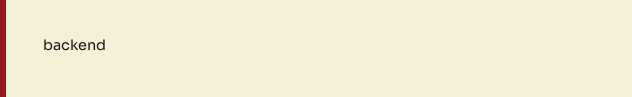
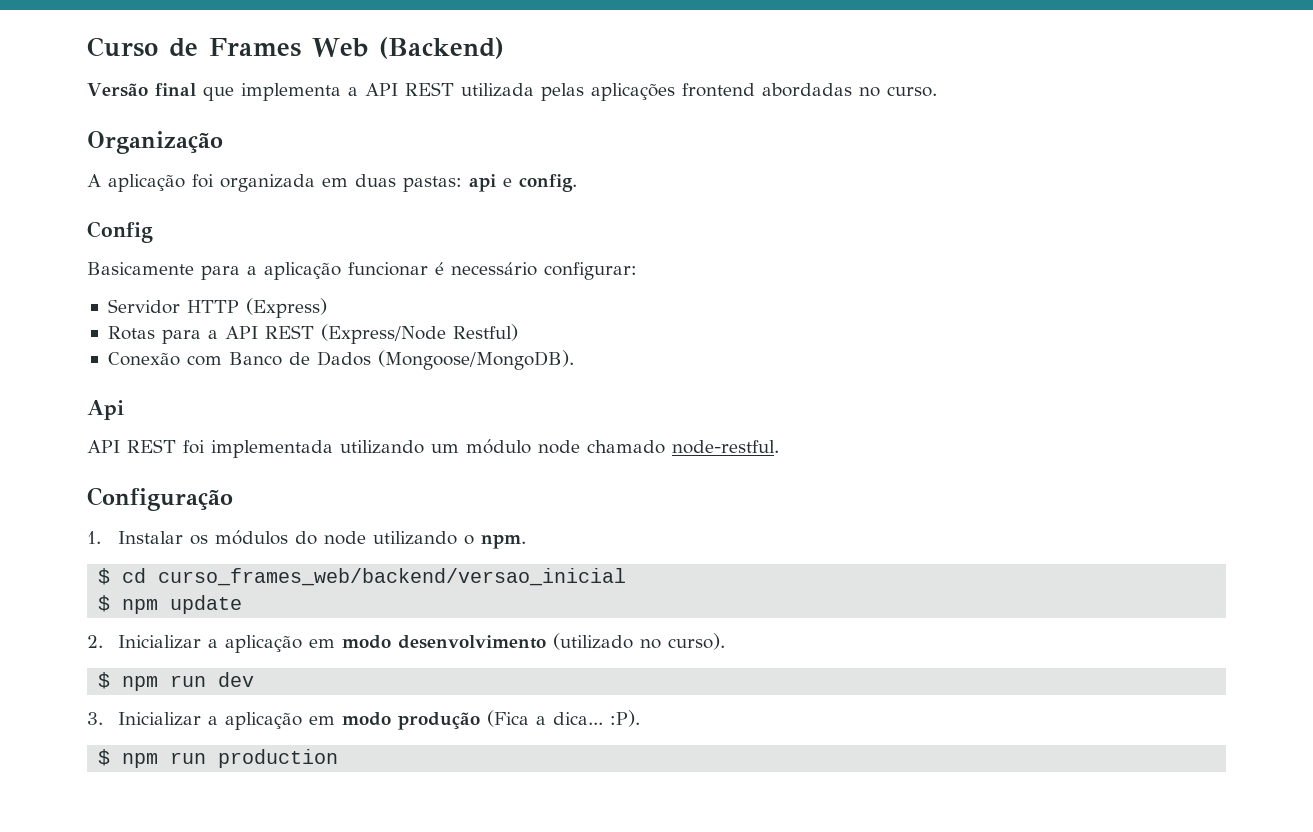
[43,39,106,51] backend -> [87,37,504,59] [87,82,937,101] [87,131,223,154] [87,174,577,192] [87,221,153,243] [87,262,637,280] [107,298,327,318] [107,324,518,344] [107,350,574,370] [87,400,124,420] [87,439,779,458] [87,487,233,511] [87,530,526,549] [98,568,627,586] [98,595,243,614] [87,633,725,653] [98,672,255,691] [87,710,640,730] [98,749,339,768] Curso de Frames Web (Backend) // Versão final que implementa a API REST utilizada pelas aplicações frontend abordadas no curso. // Organização // A aplicação foi organizada em duas pastas: api e config. // Config // Basicamente para a aplicação funcionar é necessário configurar: // Servidor HTTP (Express) // Rotas para a API REST (Express/Node Restful) // Conexão com Banco de Dados (Mongoose/MongoDB). // Api // API REST foi implementada utilizando um módulo node chamado node-restful. // Configuração // 1. Instalar os módulos do node utilizando o npm. // $ cd curso_frames_web/backend/versao_inicial // $ npm update // 2. Inicializar a aplicação em modo desenvolvimento (utilizado no curso). // $ npm run dev // 3. Inicializar a aplicação em modo produção (Fica a dica... :P). // $ npm run production

